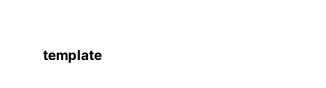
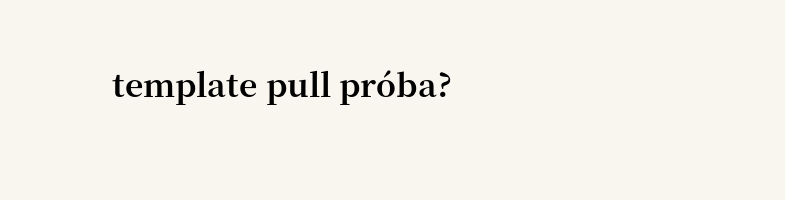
(102, 56) none -> [265,70,453,105] pull próba?

